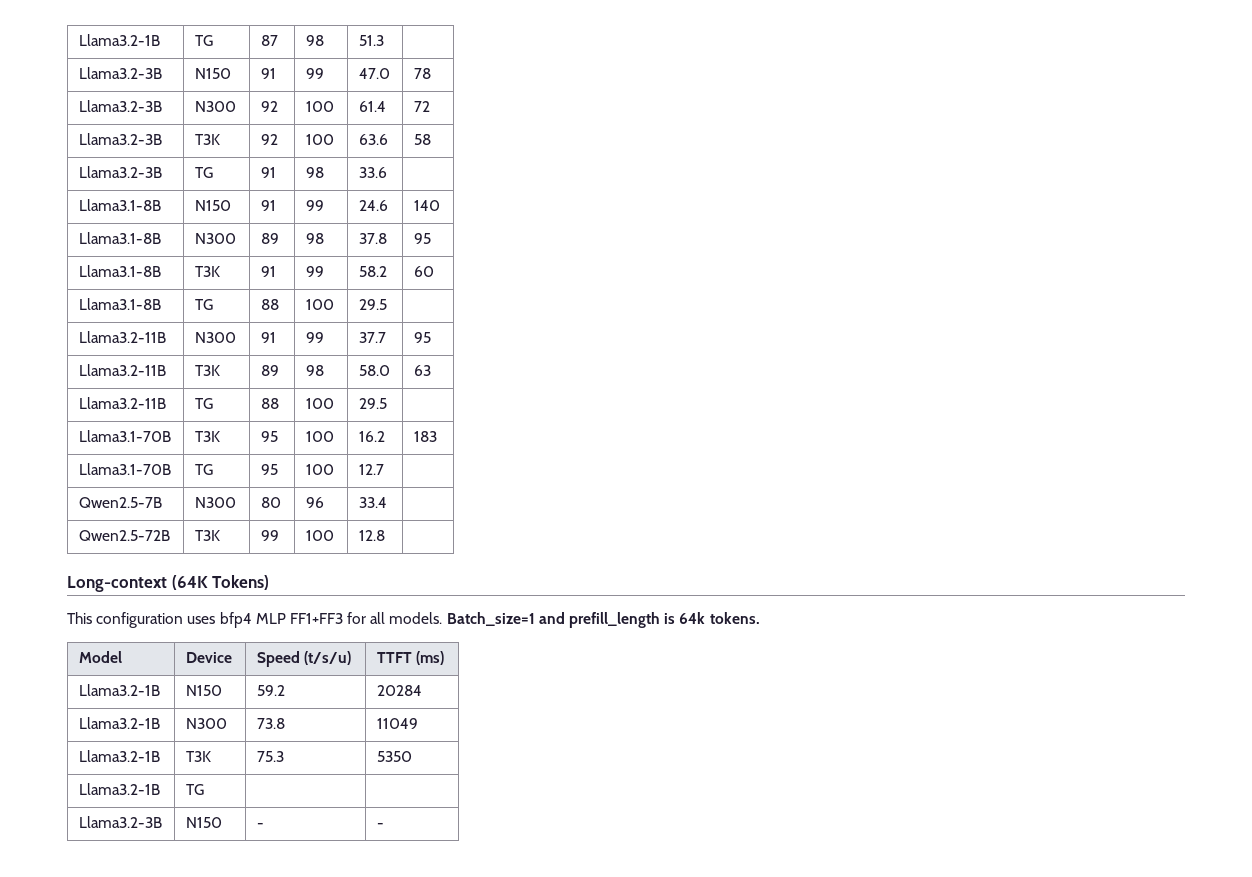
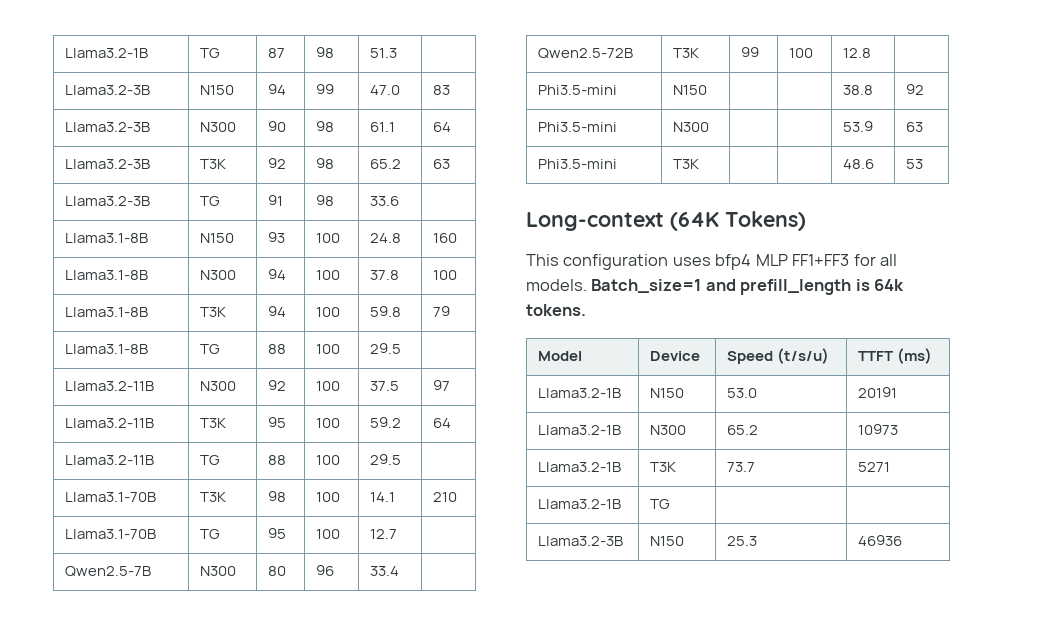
[260,68,276,79] 91 -> [267,84,286,95] 94
[413,68,431,79] 78 -> [432,85,450,95] 83
[260,101,278,112] [305,101,334,112] [358,101,386,112] [413,101,430,112] 92 | 100 | 61.4 | 72 -> [267,121,286,132] [315,121,334,132] [369,122,395,132] [432,122,451,132] 90 | 98 | 61.1 | 64
[305,134,334,145] [358,134,388,145] [413,134,431,145] 100 | 63.6 | 58 -> [315,158,334,169] [369,159,401,169] [432,159,450,169] 98 | 65.2 | 63
[260,200,276,211] [305,200,324,211] [358,200,388,211] [413,200,440,211] 91 | 99 | 24.6 | 140 -> [267,232,285,243] [315,233,340,243] [369,233,401,243] [432,233,457,243] 93 | 100 | 24.8 | 160
[260,233,279,244] [305,233,324,244] 89 | 98 -> [267,269,286,280] [315,270,340,280] 94 | 100
[413,233,431,244] 95 -> [432,270,457,280] 100
[260,266,276,277] [305,266,324,277] [358,266,387,277] [413,266,434,277] 91 | 99 | 58.2 | 60 -> [267,306,286,317] [315,307,340,317] [369,306,401,317] [432,306,450,317] 94 | 100 | 59.8 | 79
[260,332,276,343] [305,332,324,343] [358,332,386,343] [413,332,431,343] [78,364,166,376] [194,365,220,376] [260,365,279,376] [305,365,324,376] [358,365,390,376] [413,365,431,376] 91 | 99 | 37.7 | 95 // Llama3.2-11B | T3K | 89 | 98 | 58.0 | 63 -> [267,380,286,391] [315,381,340,391] [369,381,399,391] [432,380,450,391] [64,418,154,428] [199,418,226,428] [267,417,286,428] [315,418,340,428] [369,417,401,428] [432,418,451,428] 92 | 100 | 37.5 | 97 // Llama3.2-11B | T3K | 95 | 100 | 59.2 | 64
[260,431,278,442] [305,431,334,442] [358,431,385,442] [413,431,437,442] 95 | 100 | 16.2 | 183 -> [267,491,286,502] [315,492,340,502] [369,492,395,502] [432,492,457,502] 98 | 100 | 14.1 | 210
(385, 535) none -> [537,85,617,95] [672,85,707,95] [842,85,873,95] [905,84,924,95] [537,122,617,132] [672,122,709,132] [842,121,873,132] [905,122,923,132] [537,159,617,169] [672,159,699,169] [842,159,874,169] [905,159,923,169] // Phi3.5-mini | N150 | | | 38.8 | 92 // Phi3.5-mini | N300 | | | 53.9 | 63 // Phi3.5-mini | T3K | | | 48.6 | 53
[256,685,285,696] [376,685,422,696] 59.2 | 20284 -> [726,388,757,398] [857,387,897,398] 53.0 | 20191
[256,718,285,729] [376,718,418,729] 73.8 | 11049 -> [726,425,758,435] [857,424,898,435] 65.2 | 10973
[256,751,284,762] [376,751,412,762] 75.3 | 5350 -> [726,462,755,472] [857,462,890,472] 73.7 | 5271
[256,823,264,828] [376,823,384,828] - | - -> [726,536,757,546] [857,535,902,546] 25.3 | 46936

